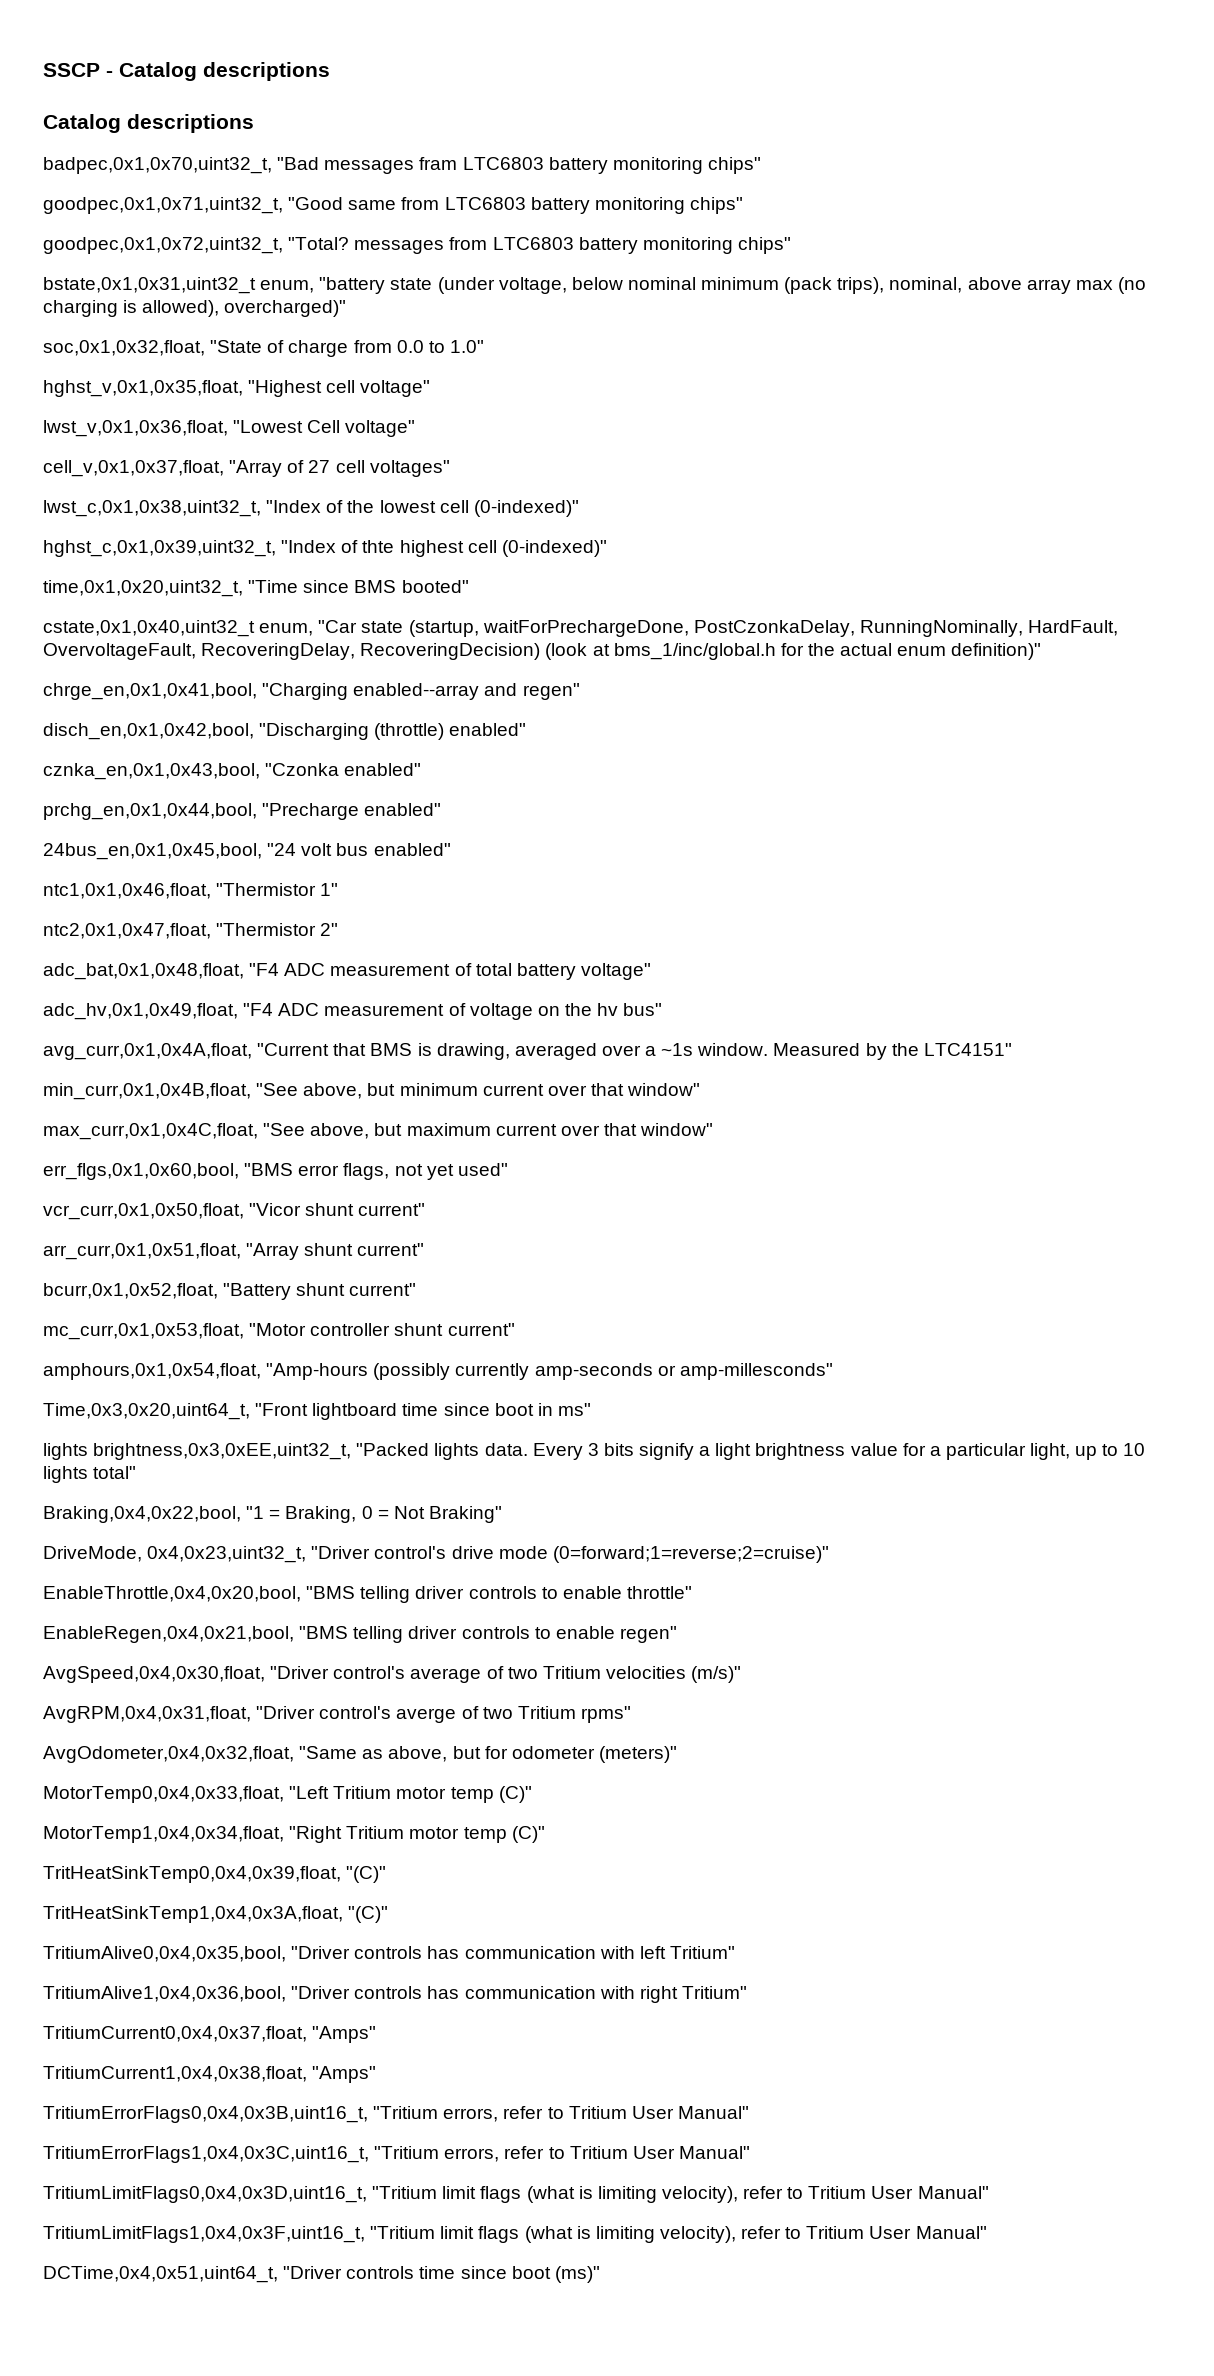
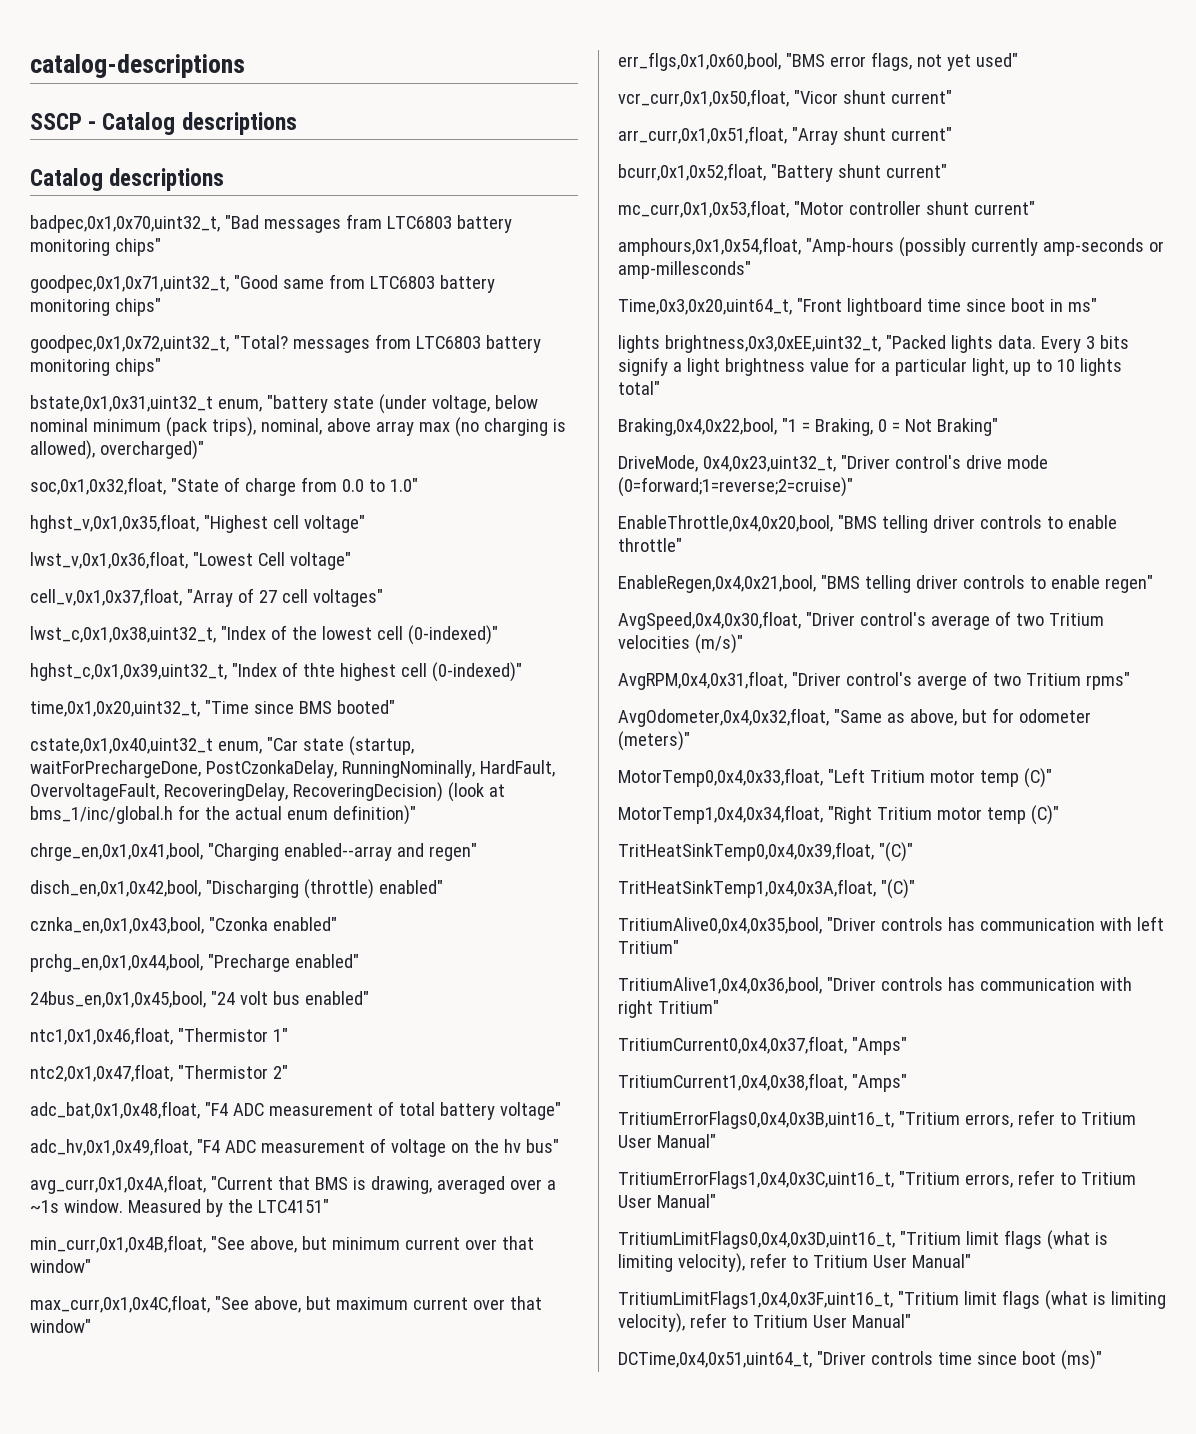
(43, 70) none -> [30,54,245,78] catalog-descriptions //

